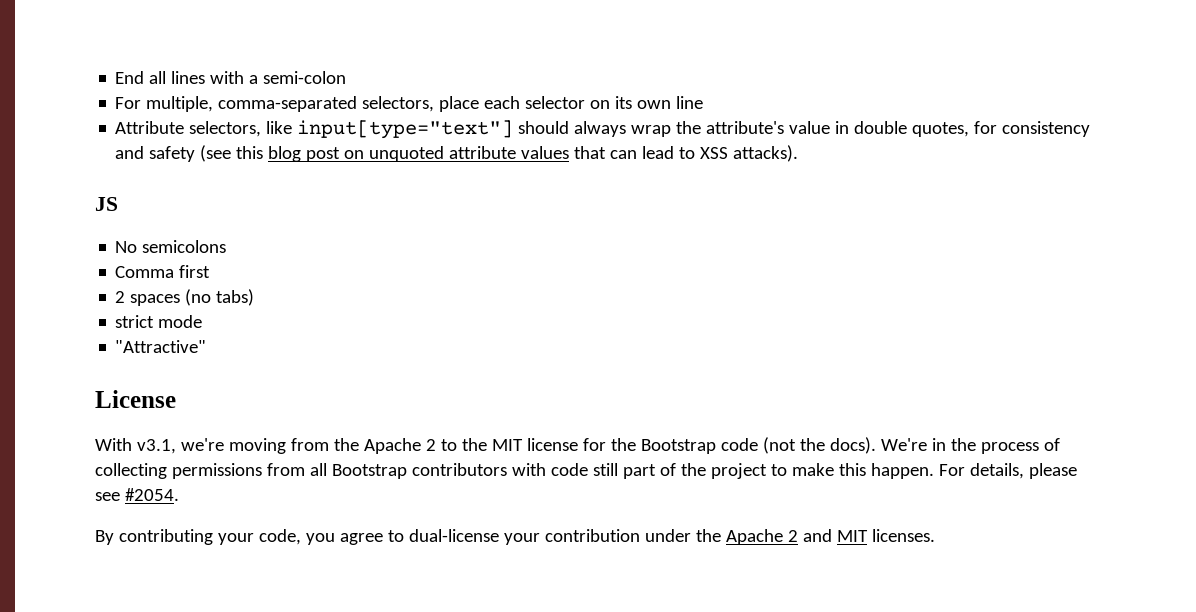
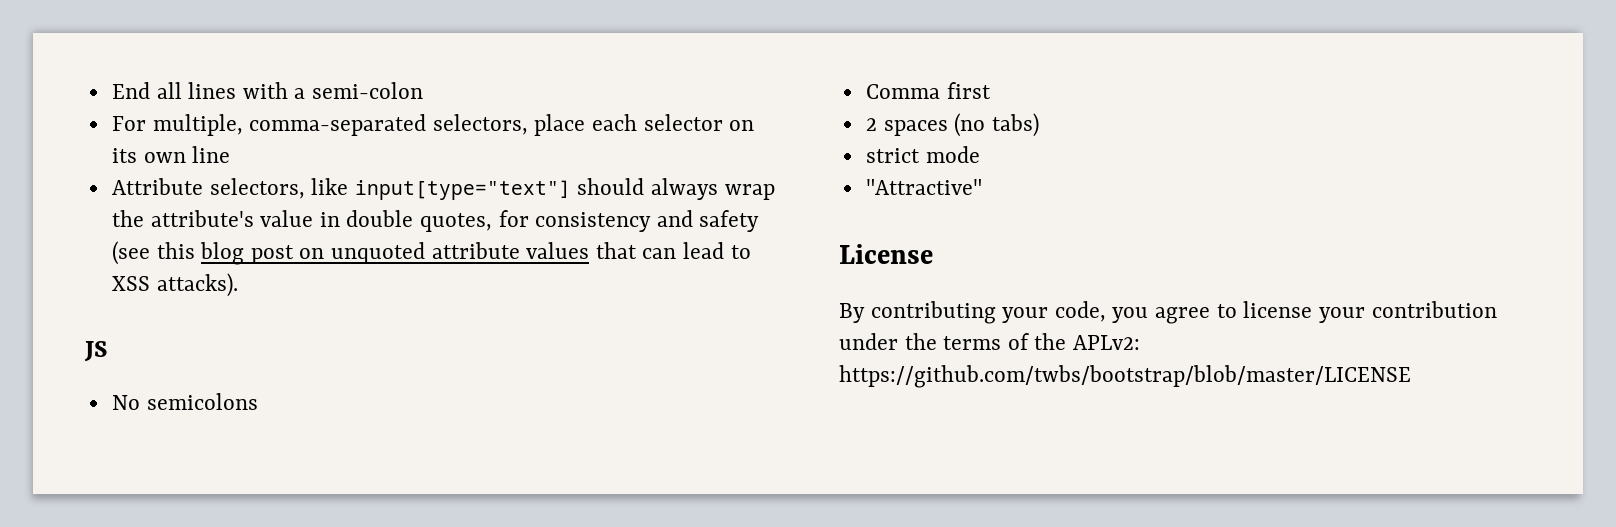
[95,437,1060,454] [95,463,1077,479] [95,488,179,501] // With v3.1, we're moving from the Apache 2 to the MIT license for the Bootstrap code (not the docs). We're in the process of collecting permissions from all Bootstrap contributors with code still part of the project to make this happen. For details, please see #2054. -> (933, 254) none
[408,529,499,542] dual-license -> [1243,301,1313,318] license
[725,529,935,545] Apache 2 and MIT licenses. -> [943,333,1141,350] [839,365,1411,388] terms of the APLv2: https://github.com/twbs/bootstrap/blob/master/LICENSE

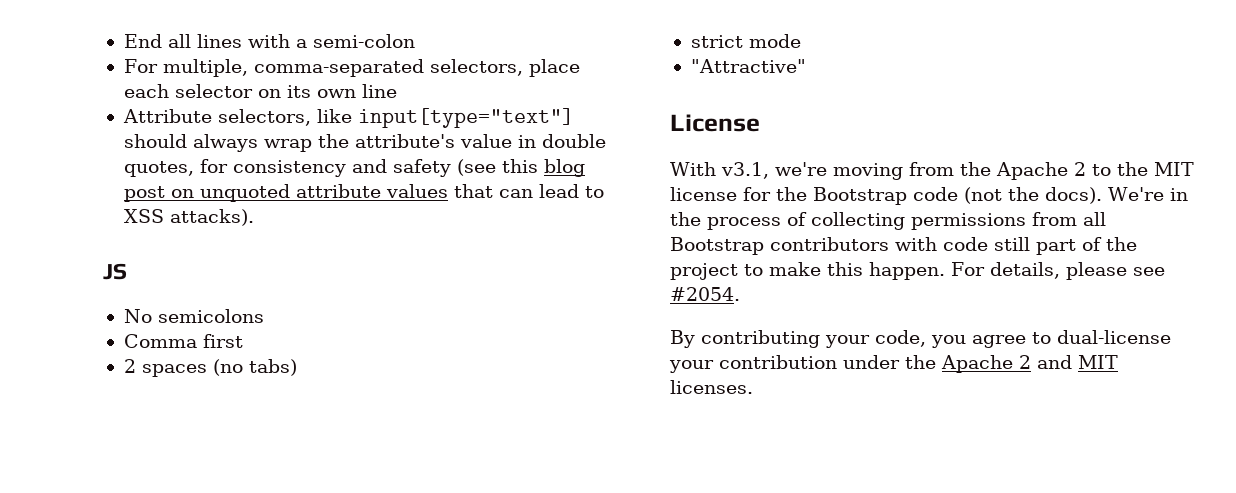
(933, 254) none -> [670,162,1194,180] [670,187,1188,205] [670,212,1106,230] [670,237,1137,255] [670,262,1165,280] [670,287,740,301] // With v3.1, we're moving from the Apache 2 to the MIT license for the Bootstrap code (not the docs). We're in the process of collecting permissions from all Bootstrap contributors with code still part of the project to make this happen. For details, please see #2054.
[1243,301,1313,318] license -> [1057,330,1171,344] dual-license
[943,333,1141,350] [839,365,1411,388] terms of the APLv2: https://github.com/twbs/bootstrap/blob/master/LICENSE -> [941,355,1118,373] [670,380,753,394] Apache 2 and MIT licenses.

